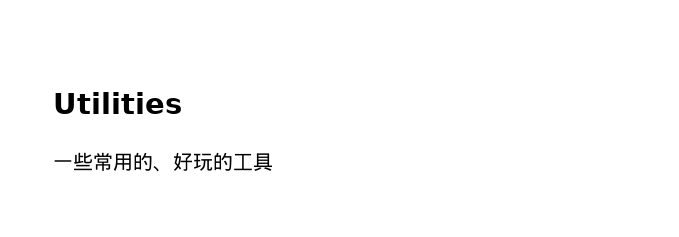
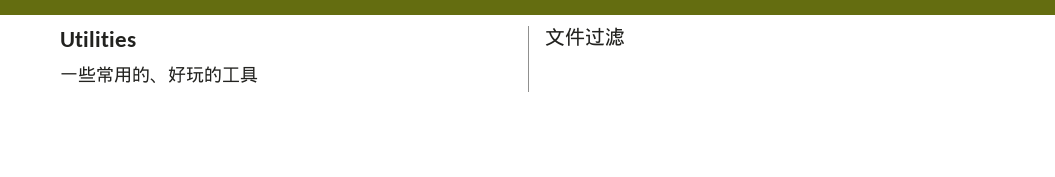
(273, 162) none -> [545,27,625,46] // 文件过滤

